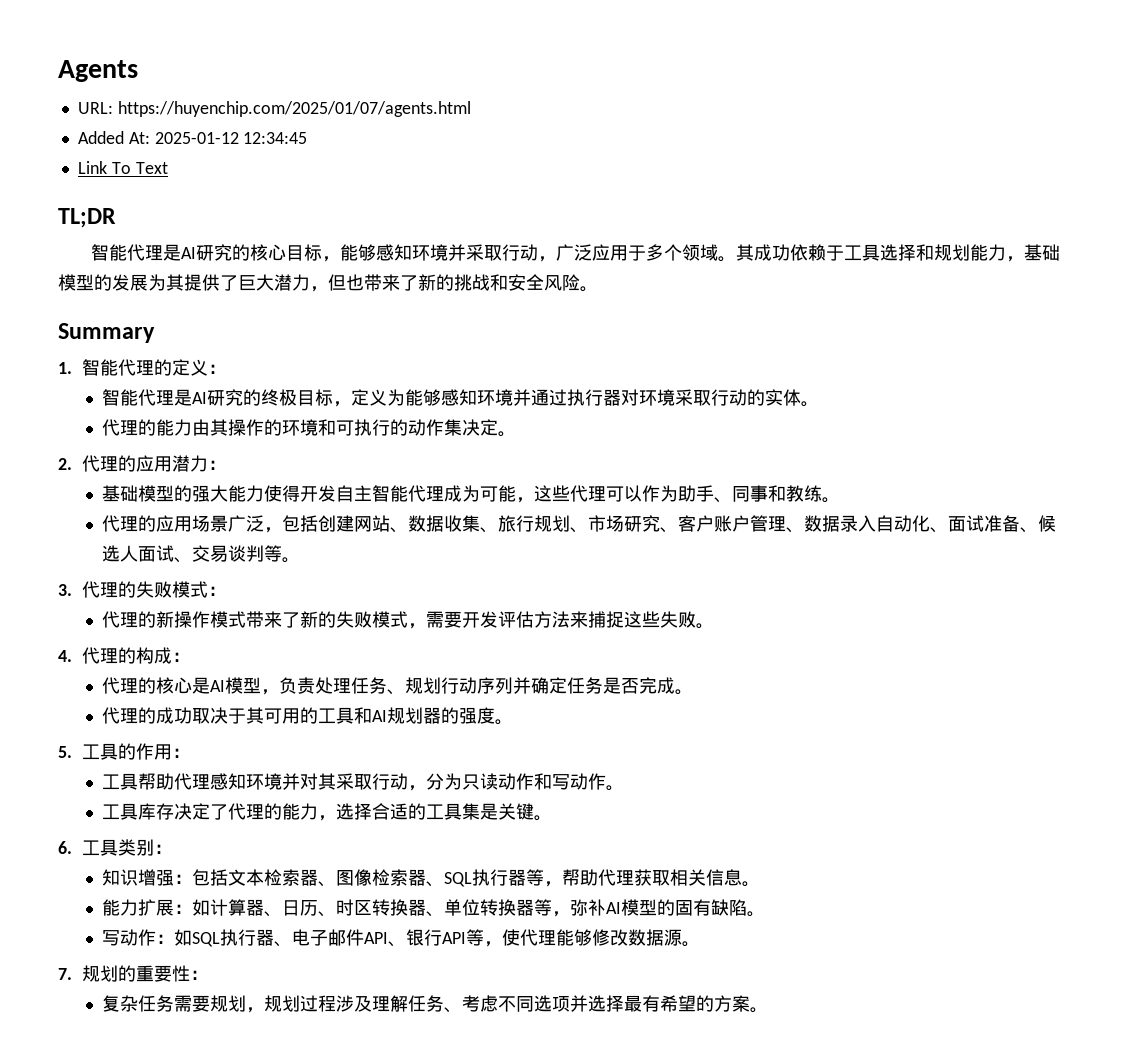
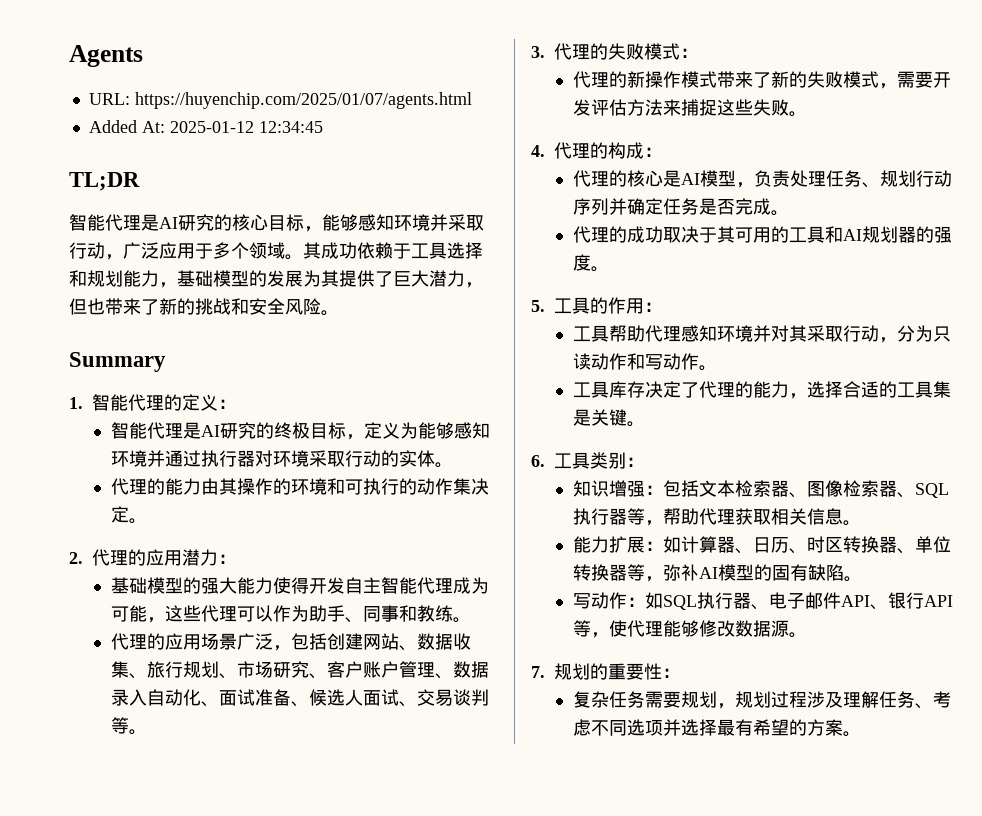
[77,161,168,174] // Link To Text -> (323, 127) none

